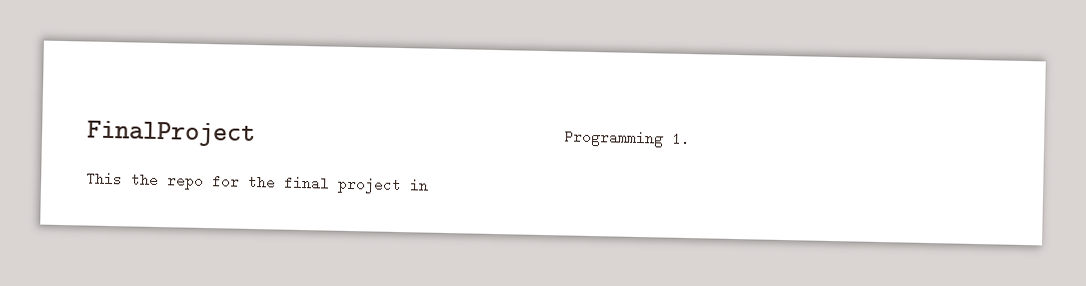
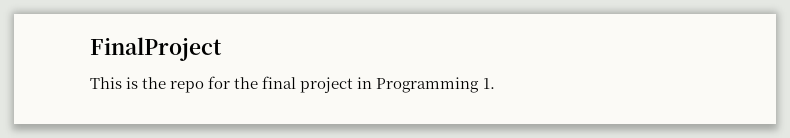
(123, 179) none -> [126,77,139,89] is

